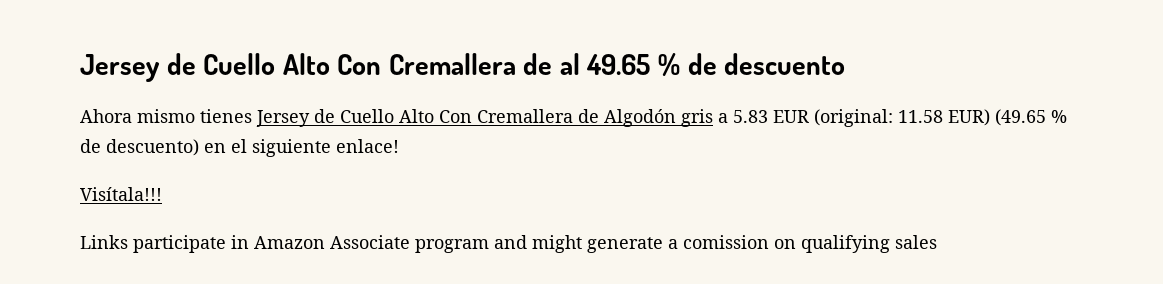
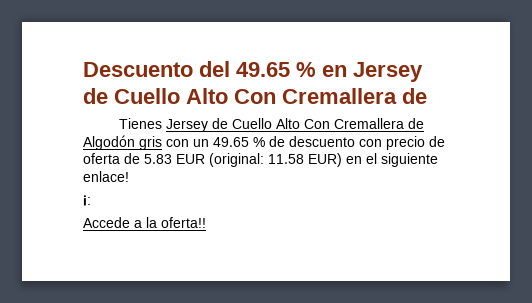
[80,53,846,82] [80,109,252,123] Jersey de Cuello Alto Con Cremallera de al 49.65 % de descuento // Ahora mismo tienes -> [83,61,423,82] [83,88,427,104] [118,118,162,129] Descuento del 49.65 % en Jersey de Cuello Alto Con Cremallera de // Tienes
[718,113,728,123] a -> [166,136,445,150] [83,153,140,164] con un 49.65 % de descuento con precio de oferta de
[995,109,1067,126] [80,139,199,156] (49.65 % de descuento) -> (342, 160) none
[80,187,162,201] [80,235,937,253] Visítala!!! // Links participate in Amazon Associate program and might generate a comission on qualifying sales -> [83,195,91,206] [83,217,206,228] ℹ: // Accede a la oferta!!

